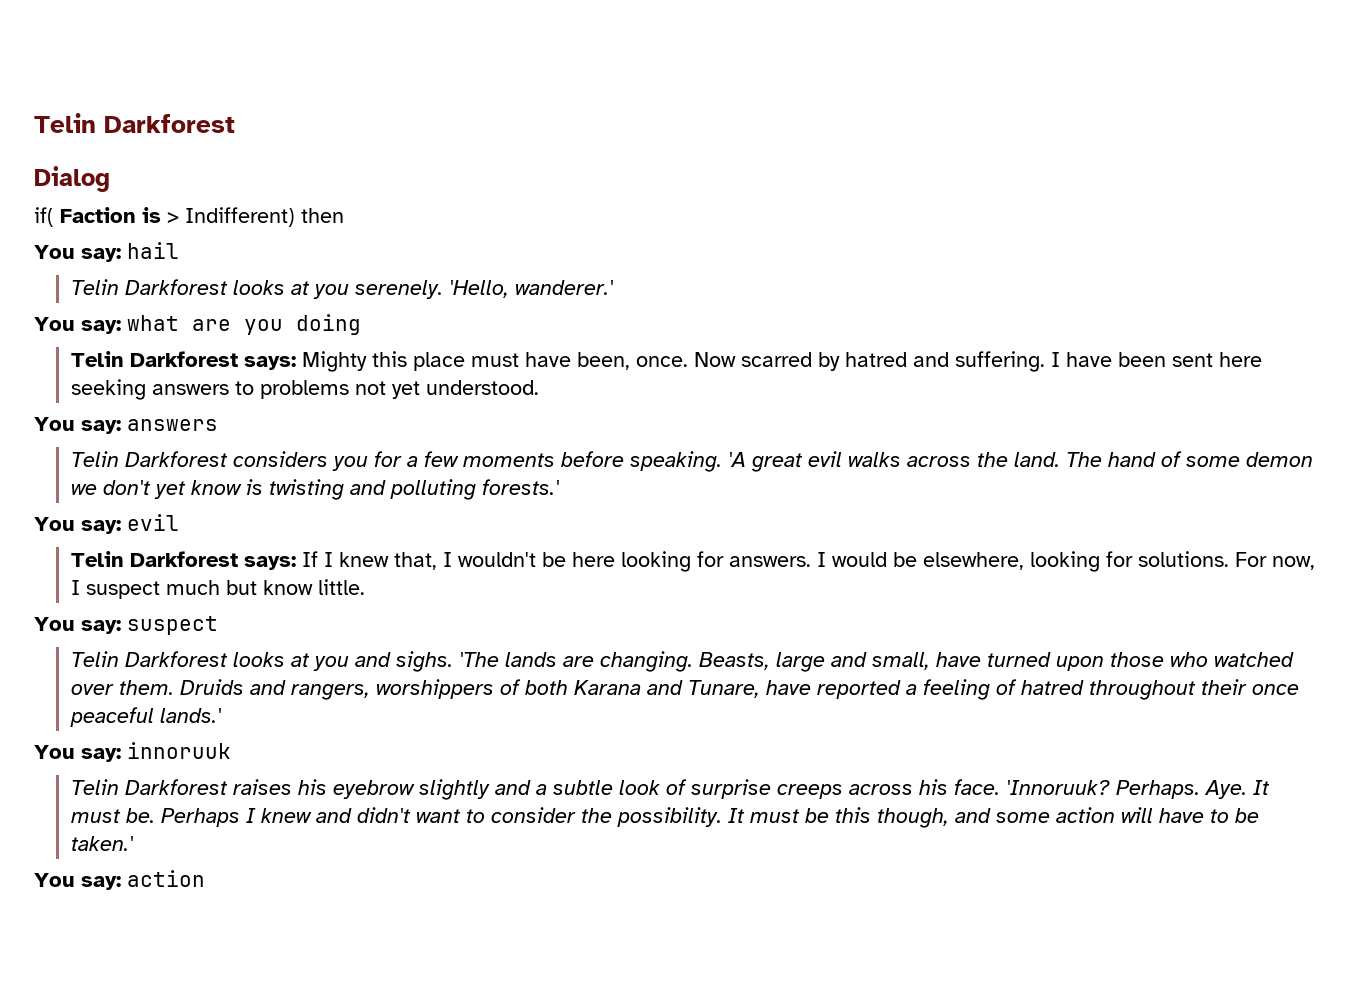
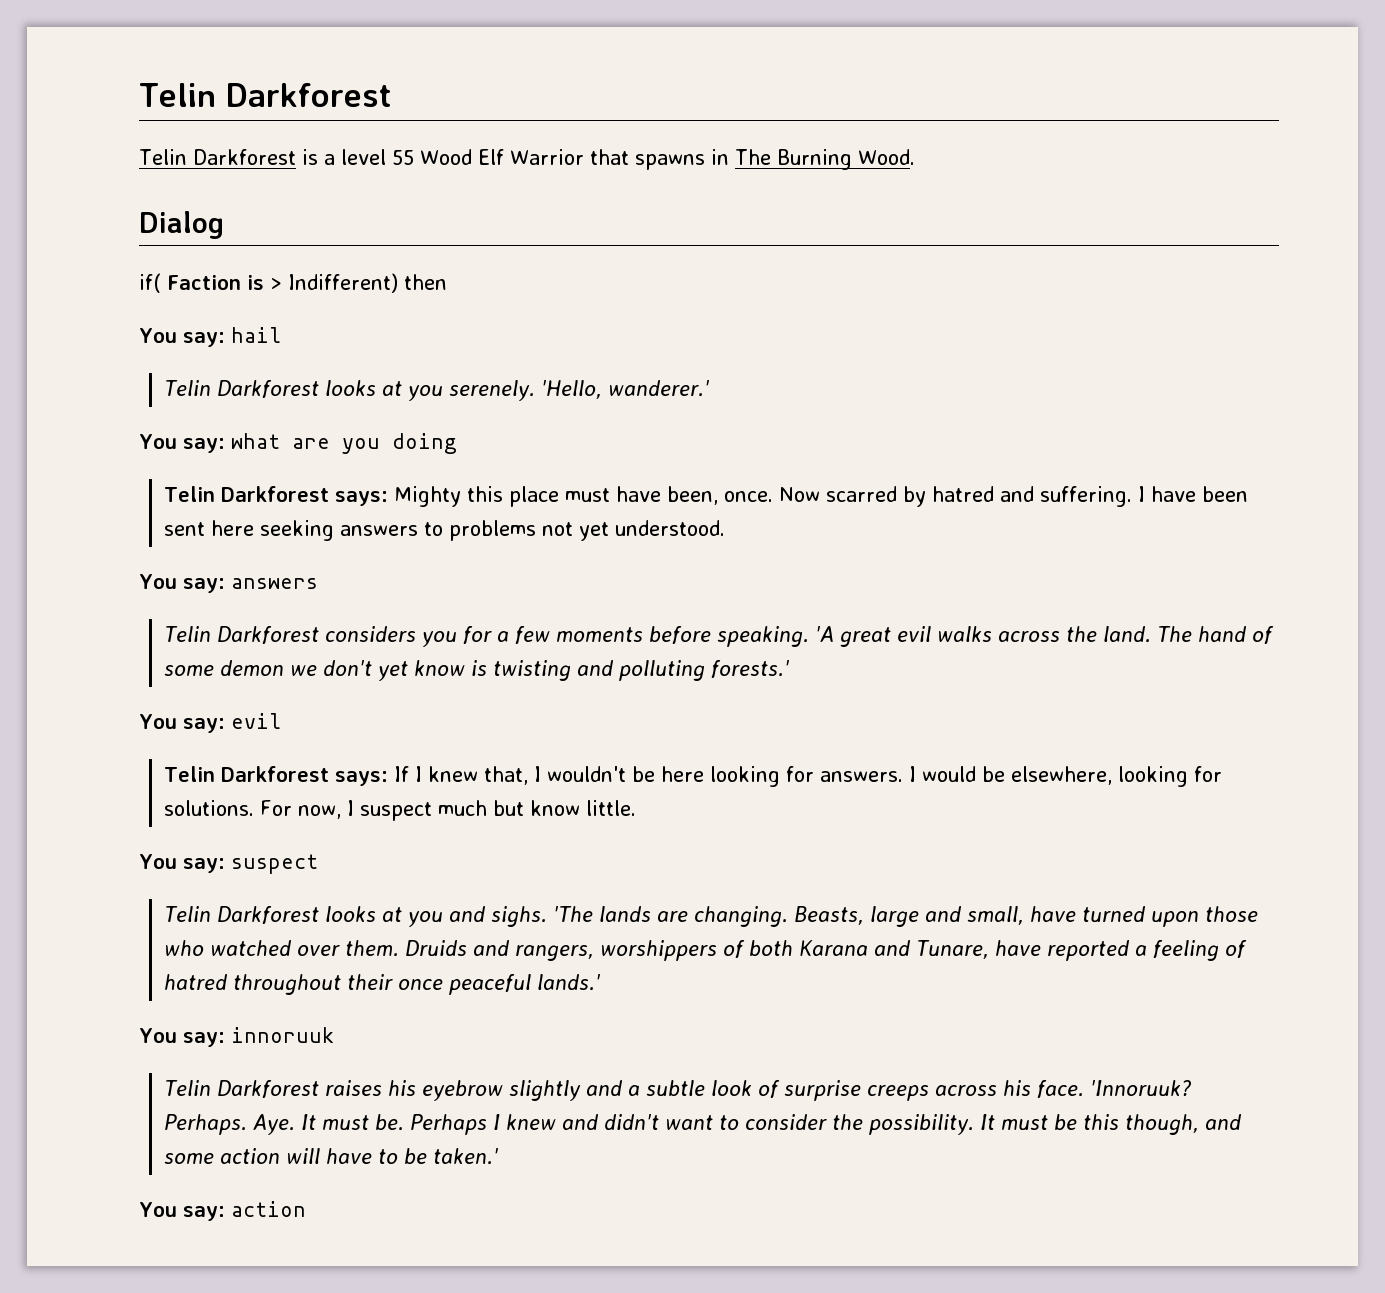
[34,113,235,133] Telin Darkforest -> [139,83,391,107] [139,149,915,170] Telin Darkforest // Telin Darkforest is a level 55 Wood Elf Warrior that spawns in The Burning Wood.

